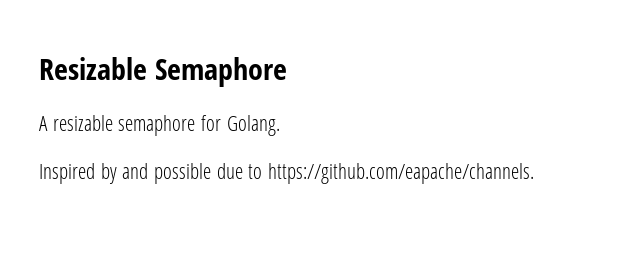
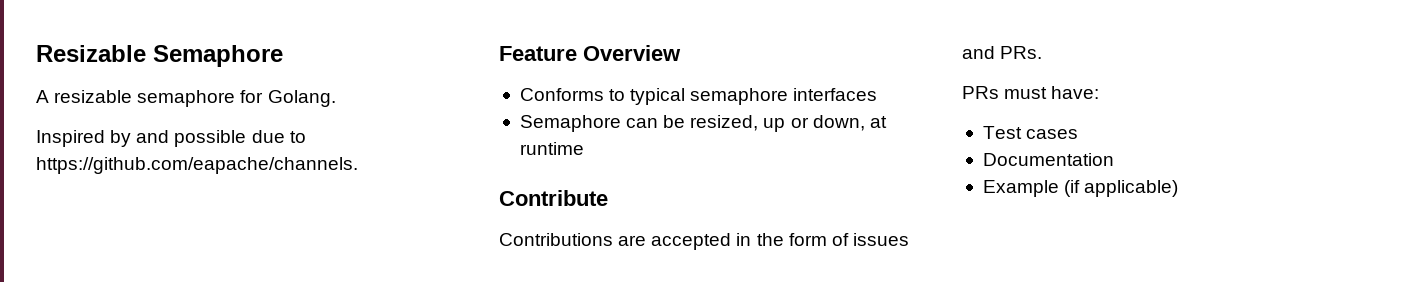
(535, 173) none -> [499,45,681,61] [519,88,878,105] [519,115,887,132] [519,142,584,155] [499,190,608,206] [499,233,909,250] [962,46,1043,59] [962,86,1100,99] [982,126,1079,139] [982,153,1114,166] [982,180,1179,197] // Feature Overview // Conforms to typical semaphore interfaces // Semaphore can be resized, up or down, at runtime // Contribute // Contributions are accepted in the form of issues and PRs. // PRs must have: // Test cases // Documentation // Example (if applicable)

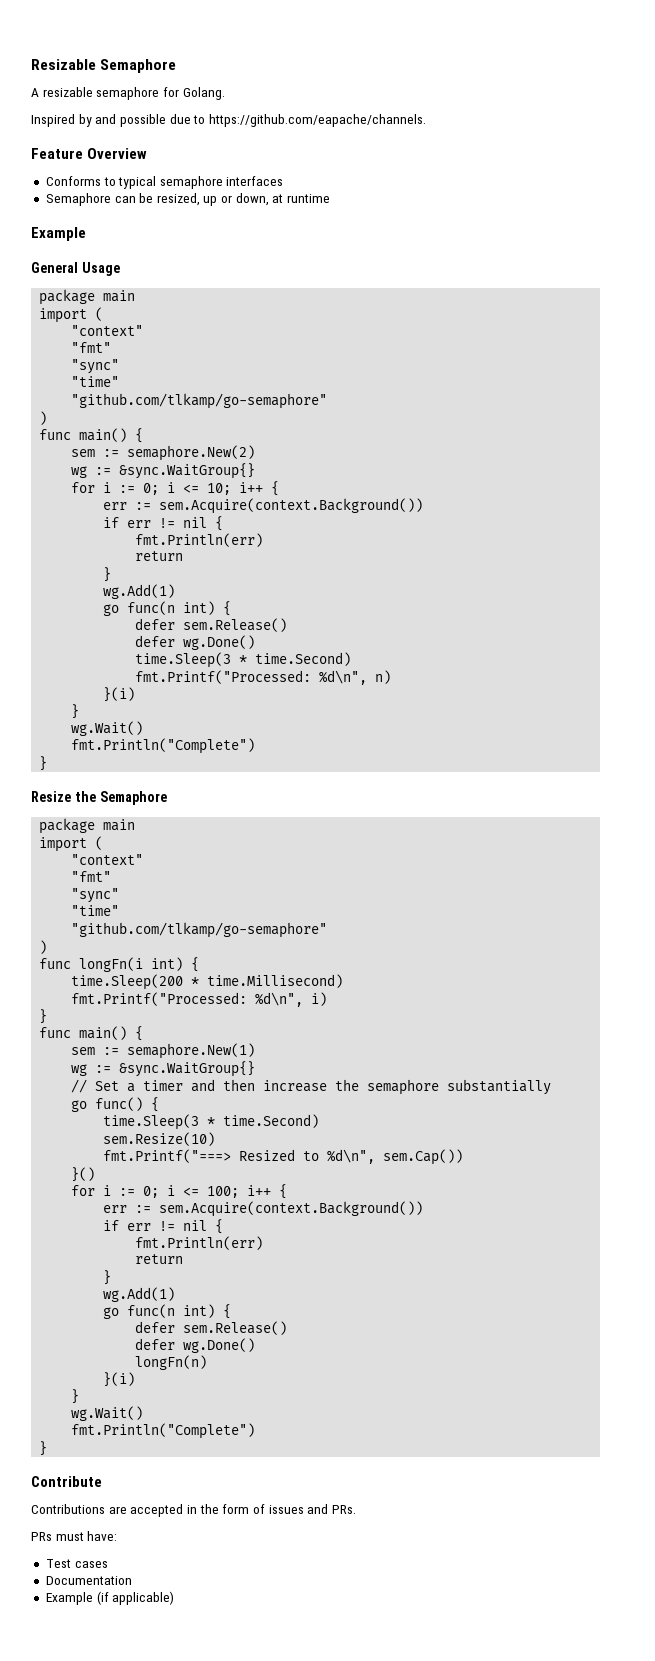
(584, 148) none -> [31,227,86,241] [31,262,120,276] [39,289,136,305] [39,307,104,323] [71,325,144,336] [71,342,112,353] [71,359,120,374] [71,376,120,387] [71,393,328,409] [39,411,48,425] [39,428,144,443] [71,445,256,461] [71,463,256,479] [71,481,280,496] [103,498,424,514] [103,516,224,531] [135,533,264,547] [135,551,184,561] [103,567,112,582] [103,584,176,599] [103,601,232,616] [135,618,288,632] [135,635,256,650] [135,652,352,668] [135,670,392,685] [103,687,136,702] [71,704,80,719] [71,721,144,736] [71,738,256,754] [39,756,48,771] [31,791,167,805] [39,818,136,834] [39,836,104,852] [71,854,144,865] [71,871,112,882] [71,888,120,903] [71,905,120,916] [71,922,328,938] [39,940,48,954] [39,957,200,972] [71,974,344,990] [71,992,328,1007] [39,1009,48,1024] [39,1026,144,1041] [71,1043,256,1059] [71,1061,256,1077] [71,1079,552,1095] [71,1097,160,1112] [103,1114,320,1130] [103,1132,216,1146] [103,1149,464,1165] [71,1167,96,1182] [71,1184,288,1199] [103,1201,424,1217] [103,1219,224,1234] [135,1236,264,1250] [135,1254,184,1264] [103,1270,112,1285] [103,1287,176,1302] [103,1304,232,1319] [135,1321,288,1335] [135,1338,256,1353] [135,1355,208,1370] [103,1372,136,1387] [71,1389,80,1404] [71,1406,144,1421] [71,1423,256,1439] [39,1441,48,1456] // Example // General Usage // package main // import ( // "context" // "fmt" // "sync" // "time" // "github.com/tlkamp/go-semaphore" // ) // func main() { // sem := semaphore.New(2) // wg := &sync.WaitGroup{} // for i := 0; i <= 10; i++ { // err := sem.Acquire(context.Background()) // if err != nil { // fmt.Println(err) // return // } // wg.Add(1) // go func(n int) { // defer sem.Release() // defer wg.Done() // time.Sleep(3 * time.Second) // fmt.Printf("Processed: %d\n", n) // }(i) // } // wg.Wait() // fmt.Println("Complete") // } // Resize the Semaphore // package main // import ( // "context" // "fmt" // "sync" // "time" // "github.com/tlkamp/go-semaphore" // ) // func longFn(i int) { // time.Sleep(200 * time.Millisecond) // fmt.Printf("Processed: %d\n", i) // } // func main() { // sem := semaphore.New(1) // wg := &sync.WaitGroup{} // // Set a timer and then increase the semaphore substantially // go func() { // time.Sleep(3 * time.Second) // sem.Resize(10) // fmt.Printf("===> Resized to %d\n", sem.Cap()) // }() // for i := 0; i <= 100; i++ { // err := sem.Acquire(context.Background()) // if err != nil { // fmt.Println(err) // return // } // wg.Add(1) // go func(n int) { // defer sem.Release() // defer wg.Done() // longFn(n) // }(i) // } // wg.Wait() // fmt.Println("Complete") // }

